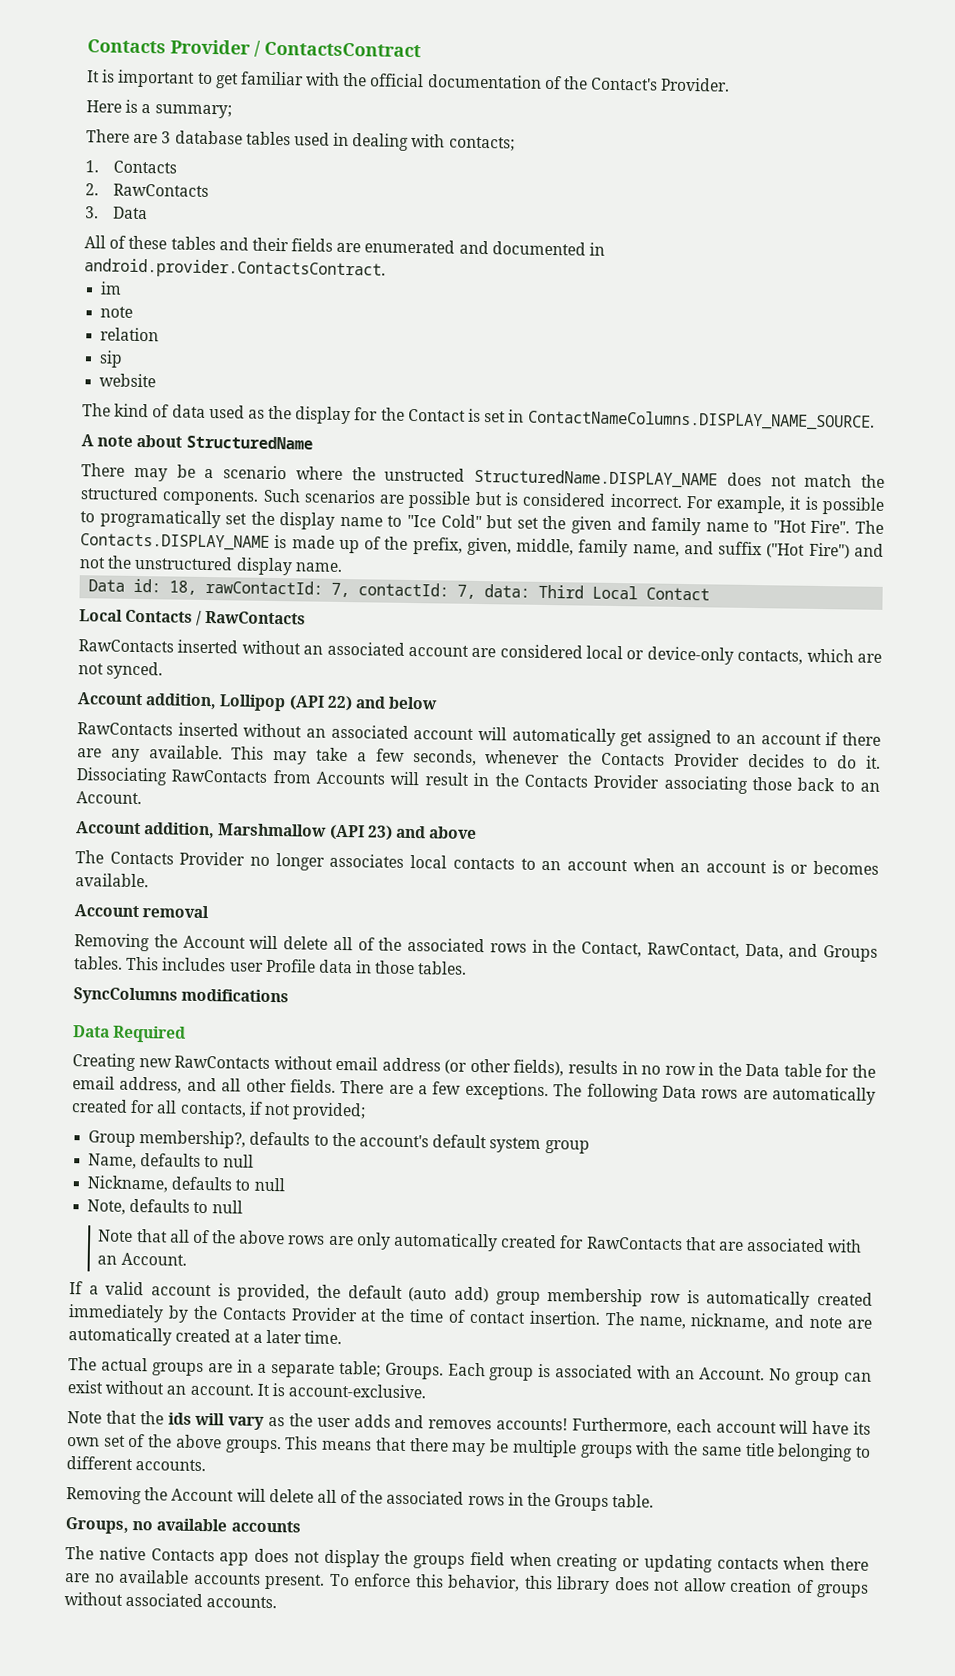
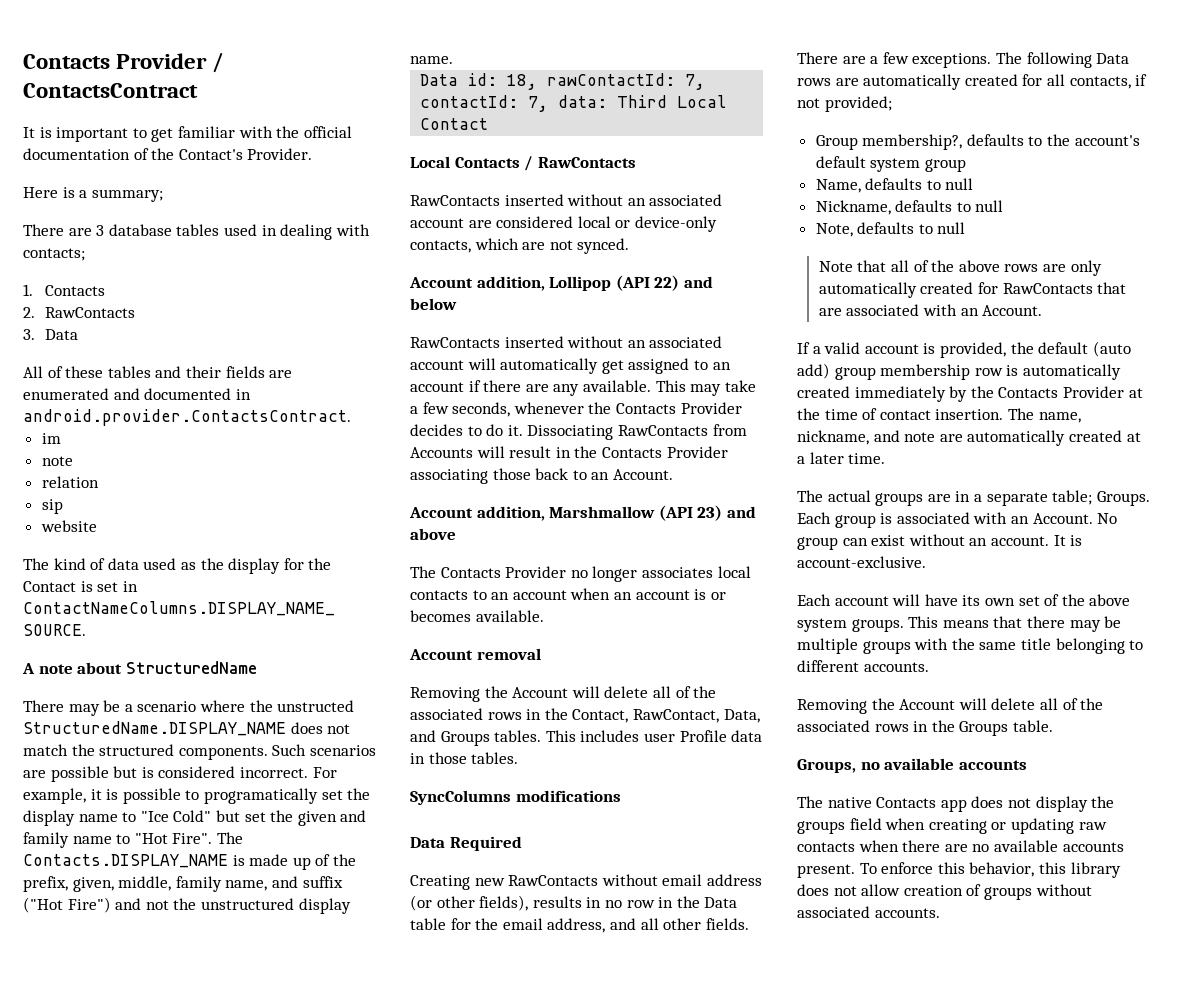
[67,1410,712,1435] Note that the ids will vary as the user adds and removes accounts! Furthermore, each -> [797,594,831,606] Each
(222, 1441) none -> [797,618,847,632] system
(713, 1563) none -> [1078,822,1107,830] raw

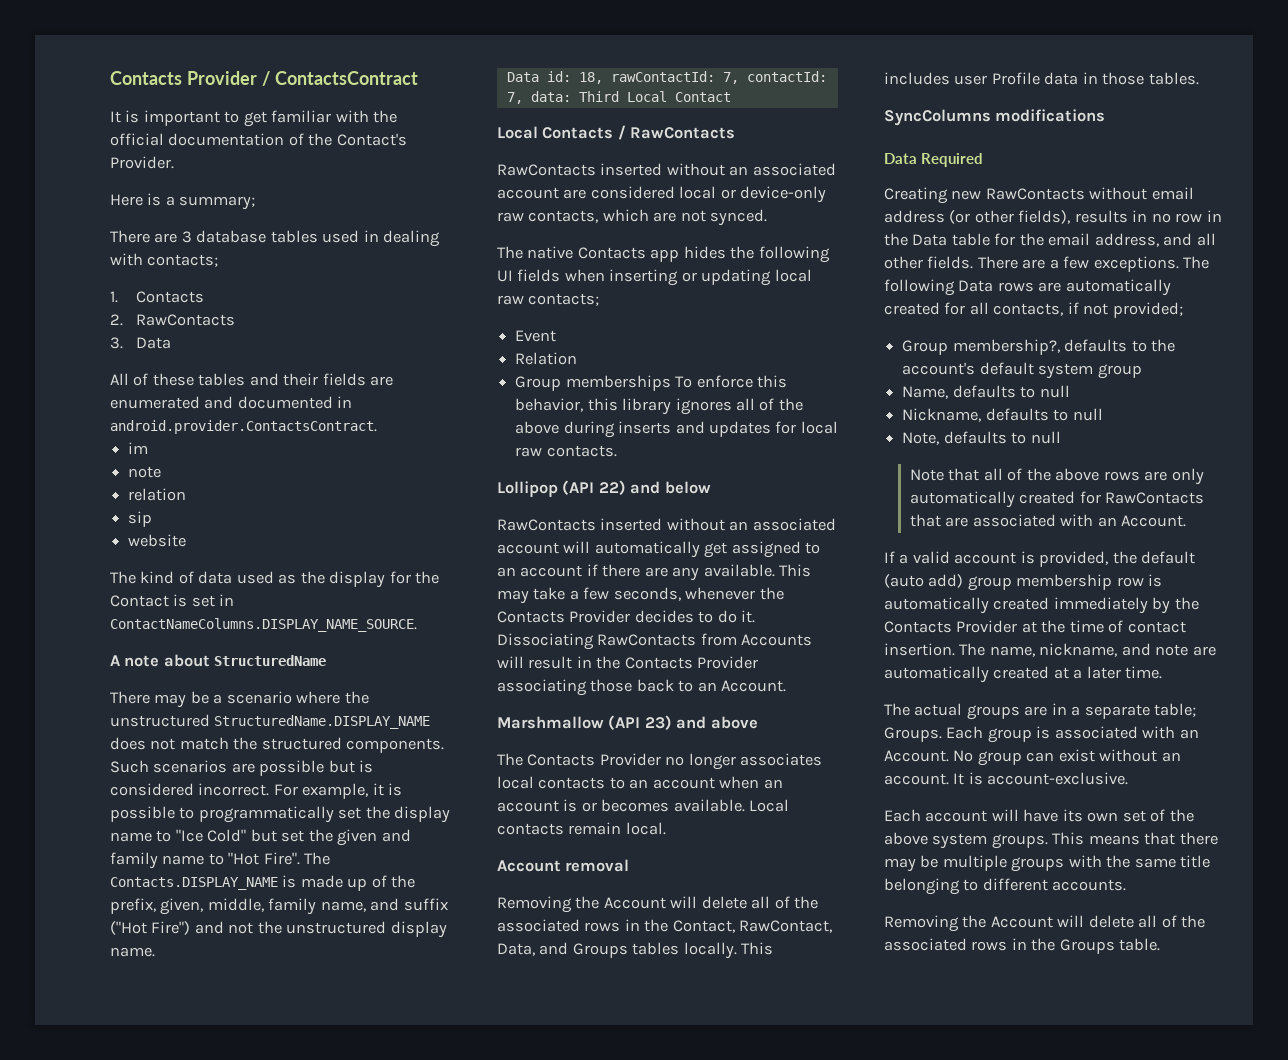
[277,700,355,712] unstructed -> [110,714,210,727] unstructured
[203,788,318,804] programatically -> [198,806,334,823] programmatically
(717, 224) none -> [497,212,524,222] raw
[409,276,545,291] Account addition, -> [497,246,830,263] [497,269,812,286] [497,293,600,306] [515,330,557,342] [515,352,578,365] [515,375,787,391] [515,398,803,415] [515,421,838,438] [515,445,617,457] The native Contacts app hides the following UI fields when inserting or updating local raw contacts; // Event // Relation // Group memberships To enforce this behavior, this library ignores all of the above during inserts and updates for local raw contacts. //
[409,506,545,521] Account addition, -> (787, 686) none
(544, 616) none -> [749,799,790,812] [497,822,666,835] Local contacts remain local.
[494,730,542,742] tables. -> [632,942,737,959] tables locally.
[797,758,1027,773] [797,796,1115,812] [797,818,1107,834] [797,840,1124,852] [797,862,1121,878] [797,884,1092,900] [797,906,940,918] // Groups, no available accounts // The native Contacts app does not display the groups field when creating or updating raw contacts when there are no available accounts present. To enforce this behavior, this library does not allow creation of groups without associated accounts. -> (1161, 944) none

